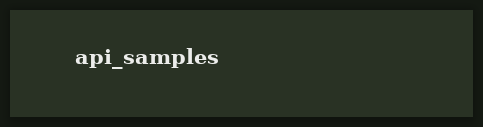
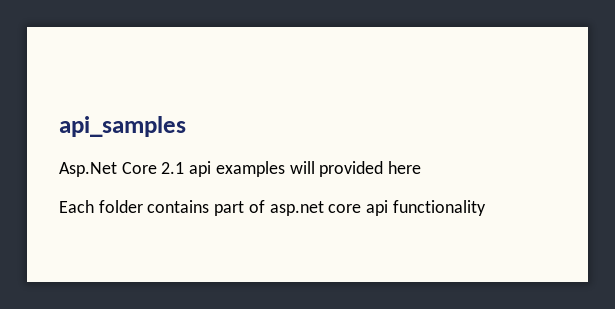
(219, 58) none -> [59,161,422,177] [59,200,486,216] // Asp.Net Core 2.1 api examples will provided here // Each folder contains part of asp.net core api functionality

